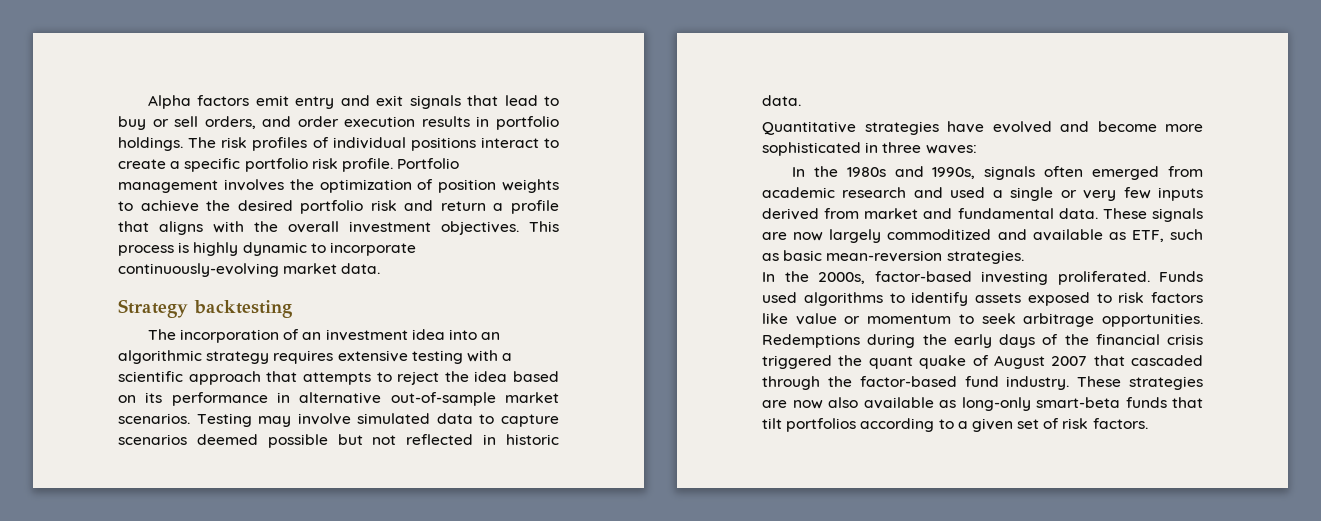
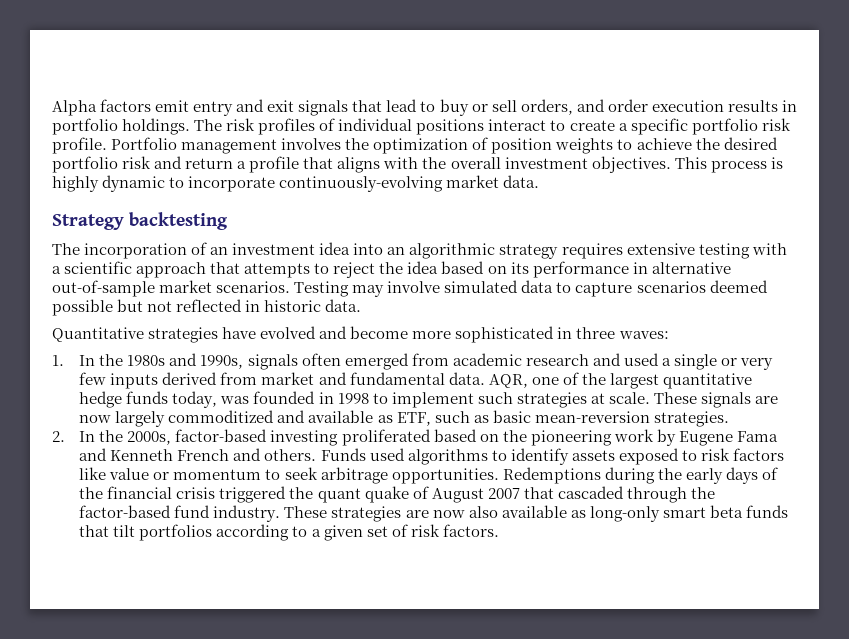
(977, 149) none -> [52,355,64,366] 1.
(1098, 213) none -> [488,372,752,389] [79,391,650,408] AQR, one of the largest quantitative hedge funds today, was founded in 1998 to implement such strategies at scale.
(1024, 257) none -> [52,431,65,442] 2.
[1057,271,1150,285] proliferated. -> [341,429,778,446] [79,448,317,461] proliferated based on the pioneering work by Eugene Fama and Kenneth French and others.
[1036,397,1120,408] smart-beta -> [662,505,743,518] smart beta

